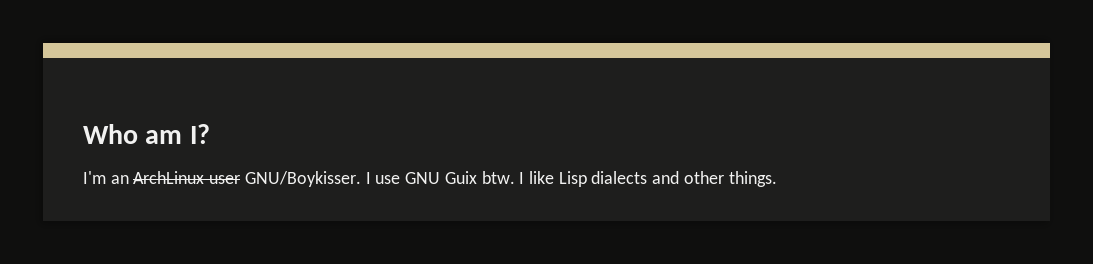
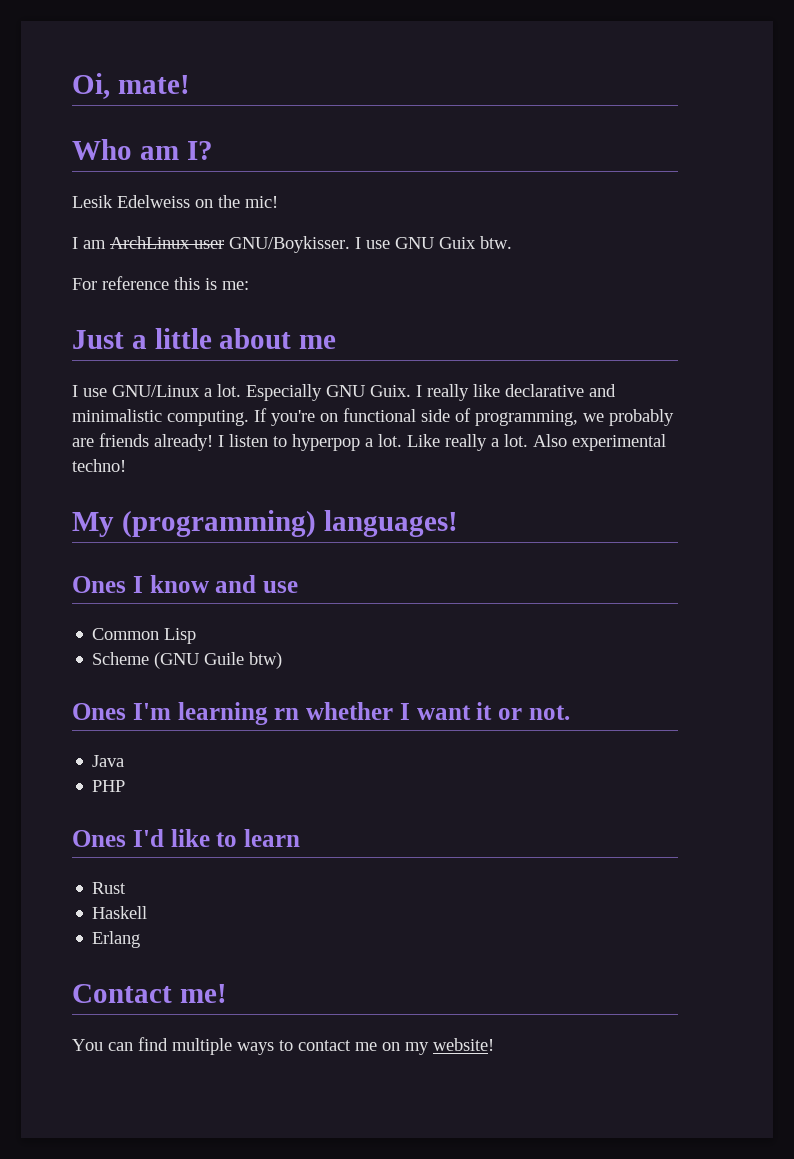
(83, 134) none -> [72,73,190,99] Oi, mate! //
[83,171,129,184] I'm an -> [72,195,278,208] [72,237,106,249] Lesik Edelweiss on the mic! // I am
[519,171,777,187] I like Lisp dialects and other things. -> [72,276,249,290] [72,328,337,349] [72,384,616,401] [72,408,674,426] [72,433,666,451] [72,459,126,472] [72,510,458,538] [72,575,298,593] [92,628,197,644] [92,652,283,669] [72,702,570,725] [92,755,125,767] [92,780,126,792] [72,829,300,847] [92,882,127,894] [92,906,148,919] [92,931,141,948] [72,984,227,1003] [72,1037,494,1055] // For reference this is me: // Just a little about me // I use GNU/Linux a lot. Especially GNU Guix. I really like declarative and minimalistic computing. If you're on functional side of programming, we probably are friends already! I listen to hyperpop a lot. Like really a lot. Also experimental techno! // My (programming) languages! // Ones I know and use // Common Lisp // Scheme (GNU Guile btw) // Ones I'm learning rn whether I want it or not. // Java // PHP // Ones I'd like to learn // Rust // Haskell // Erlang // Contact me! // You can find multiple ways to contact me on my website!

